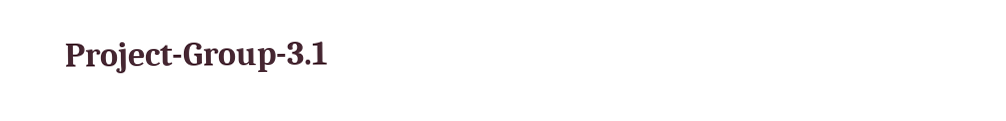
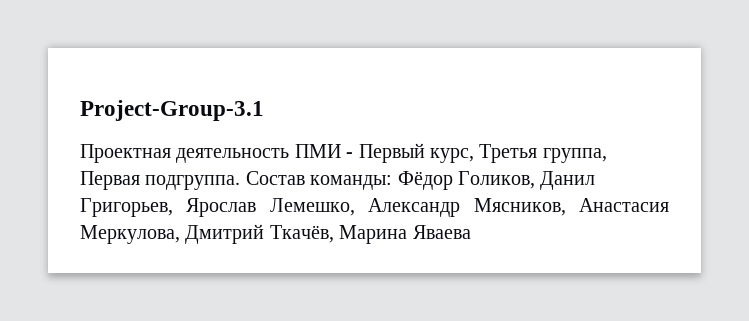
(329, 57) none -> [80,143,607,163] [80,171,596,190] [80,198,669,217] [80,224,471,244] // Проектная деятельность ПМИ - Первый курс, Третья группа, Первая подгруппа. Состав команды: Фёдор Голиков, Данил Григорьев, Ярослав Лемешко, Александр Мясников, Анастасия Меркулова, Дмитрий Ткачёв, Марина Яваева

